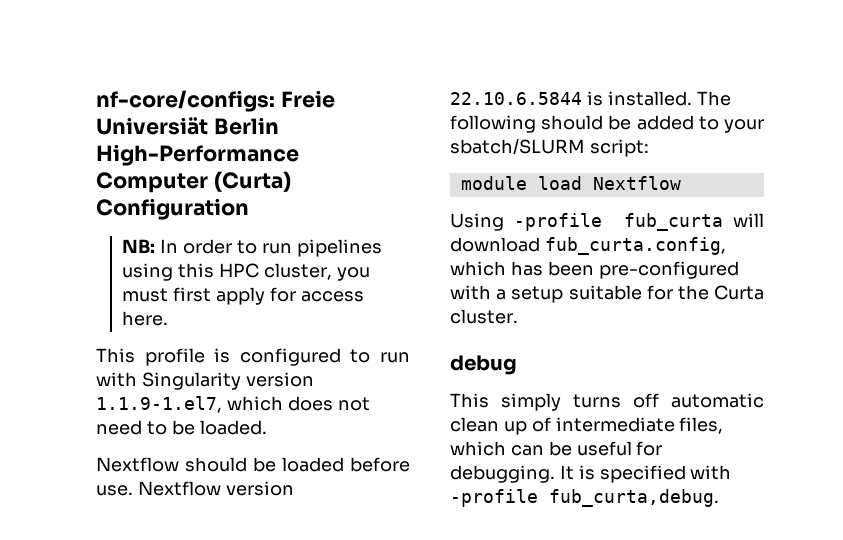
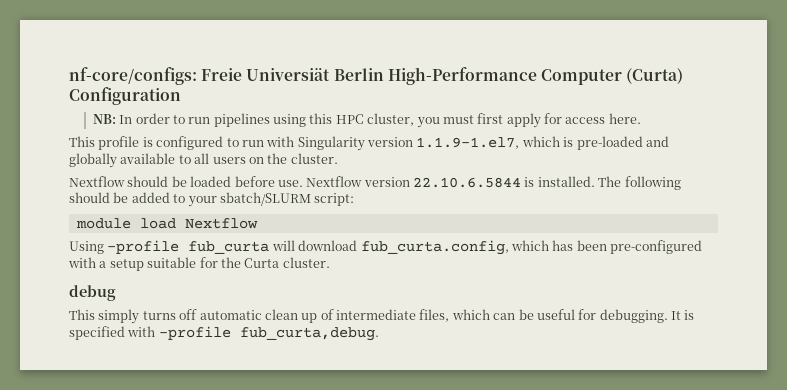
[287,396,370,411] [96,420,267,435] does not need to be loaded. -> [563,136,669,150] [69,153,338,168] is pre-loaded and globally available to all users on the cluster.

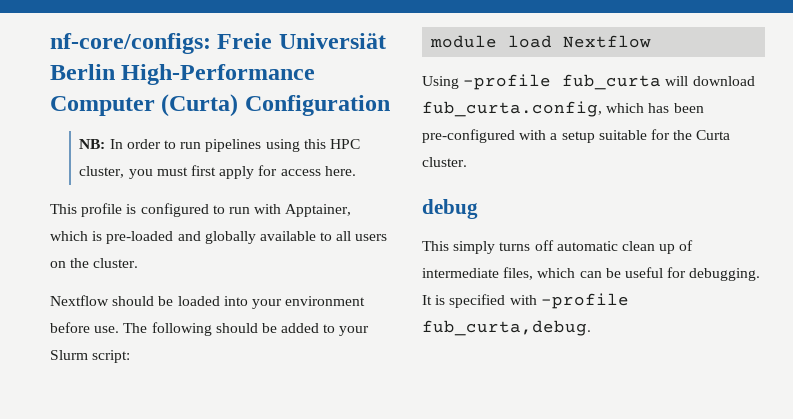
[297,136,520,151] Singularity version 1.1.9-1.el7, -> [285,204,352,217] Apptainer,
[234,176,595,188] before use. Nextflow version 22.10.6.5844 is installed. -> [223,296,366,309] [50,322,120,333] into your environment before use.
[219,192,311,206] sbatch/SLURM -> [50,350,88,360] Slurm

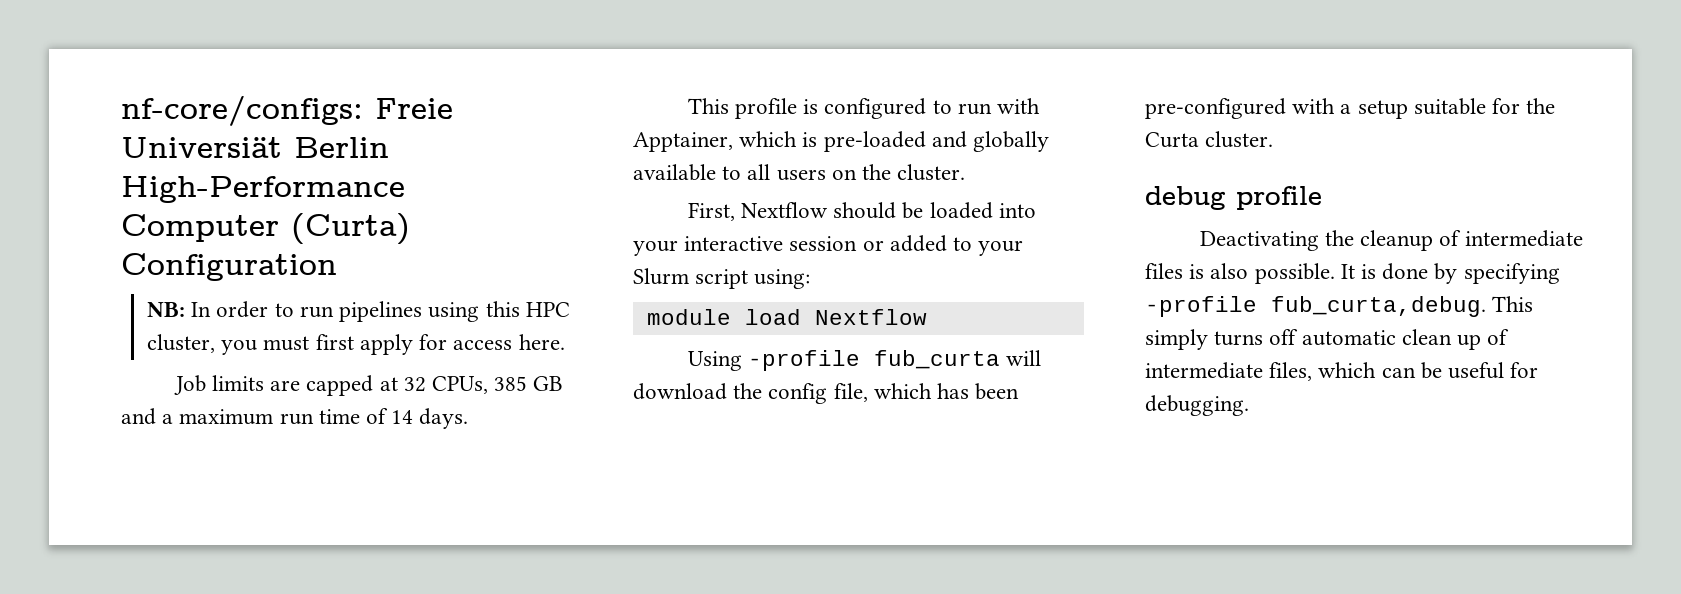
(356, 171) none -> [173,375,564,396] [121,408,469,429] // Job limits are capped at 32 CPUs, 385 GB and a maximum run time of 14 days.
(139, 263) none -> [687,202,735,221] First,
[285,296,366,306] [50,322,277,336] environment before use. The following should be -> [684,236,884,251] interactive session or
[92,350,131,363] script: -> [695,269,811,289] script using:
[422,101,602,117] fub_curta.config, -> [733,383,868,404] the config file,
(478, 209) // -> [1236,186,1322,210] [1199,230,1583,251] [1145,263,1560,284] [1145,296,1486,317] profile // Deactivating the cleanup of intermediate files is also possible. It is done by specifying -profile fub_curta,debug.
[422,293,629,309] [422,320,591,336] It is specified with -profile fub_curta,debug. -> (1249, 405) none

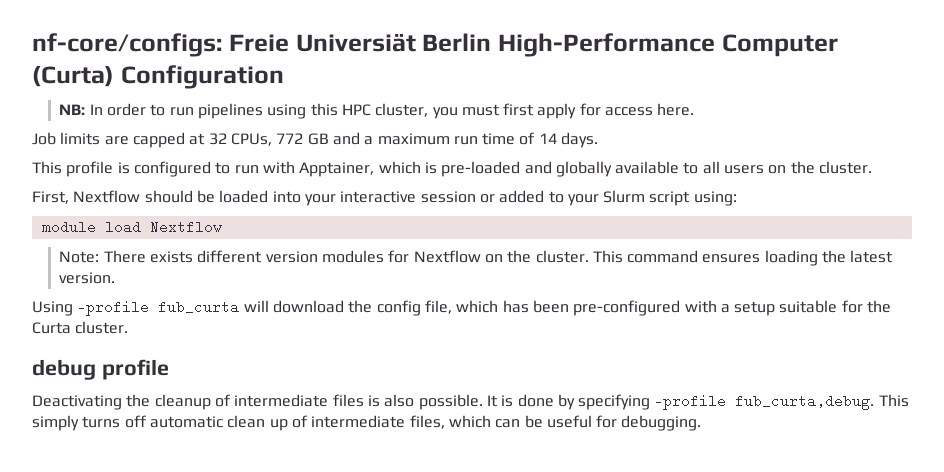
[494,376,528,391] 385 -> [276,133,304,144] 772
(927, 317) none -> [59,250,894,266] [59,272,116,284] // Note: There exists different version modules for Nextflow on the cluster. This command ensures loading the latest version.

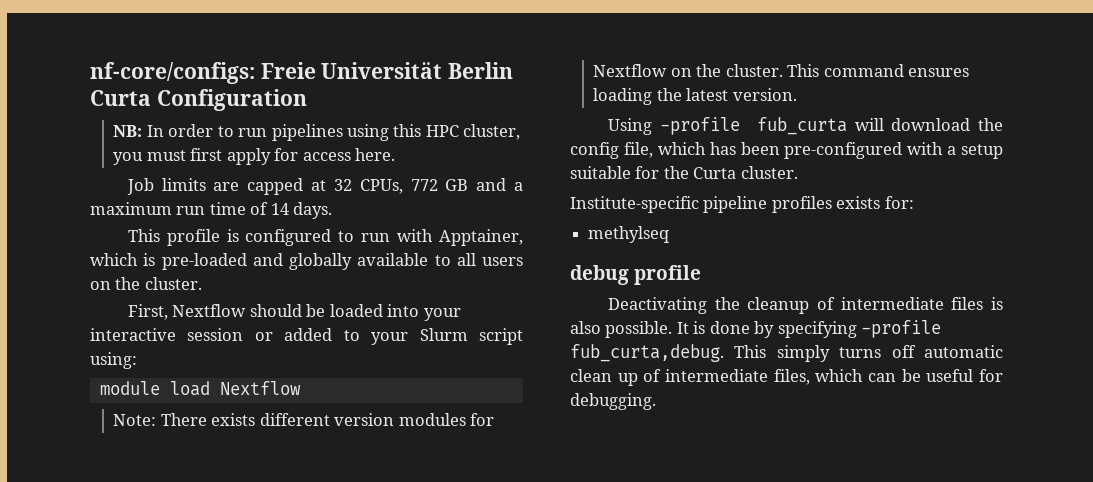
[295,33,838,57] [32,66,114,87] Universiät Berlin High-Performance Computer (Curta) -> [321,62,514,79] [90,90,151,106] Universität Berlin Curta
(129, 327) none -> [570,196,914,213] [588,226,670,243] // Institute-specific pipeline profiles exists for: // methylseq

